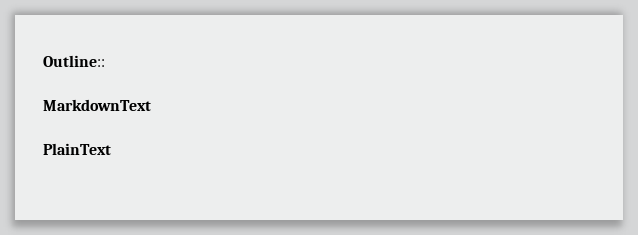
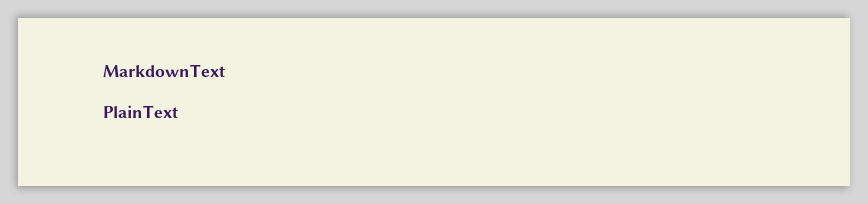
[43,55,105,67] Outline:: // -> (103, 70) none

